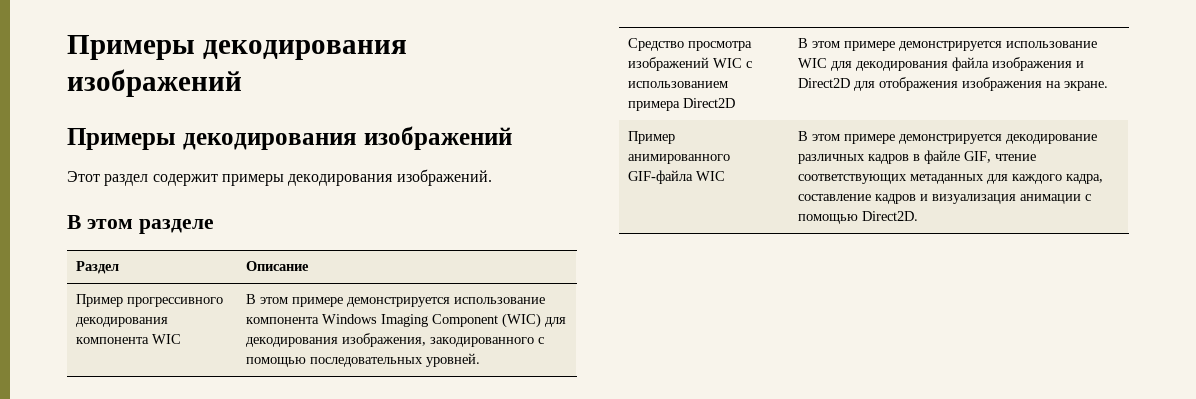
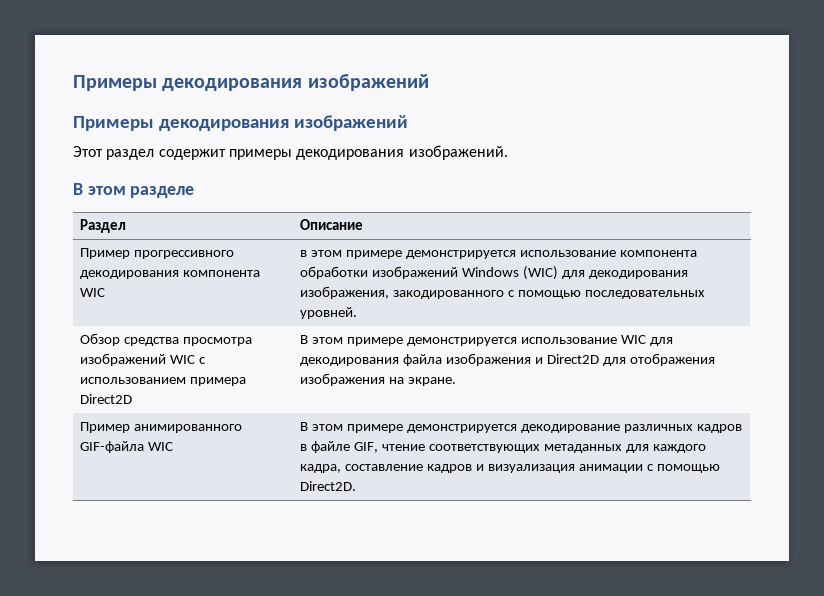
[246,294,257,304] В -> [300,250,308,257] в
[322,314,499,327] Windows Imaging Component -> [300,266,519,279] обработки изображений Windows
[628,38,685,51] Средство -> [80,333,180,346] Обзор средства

